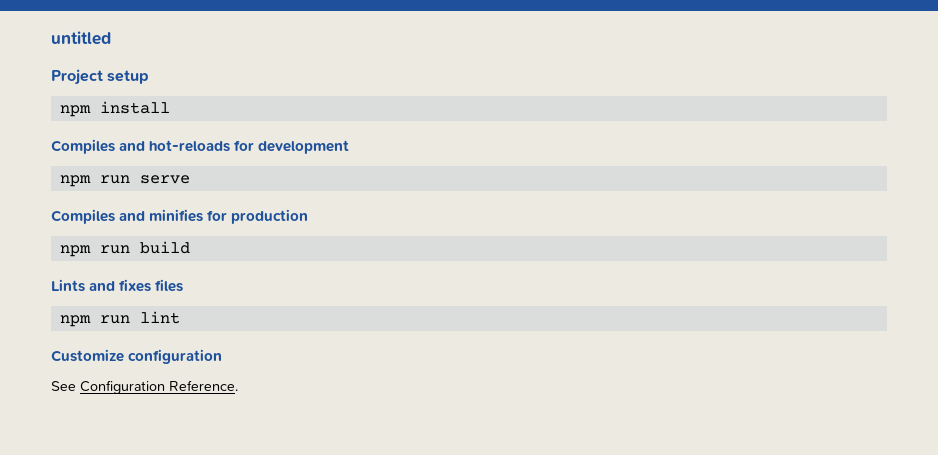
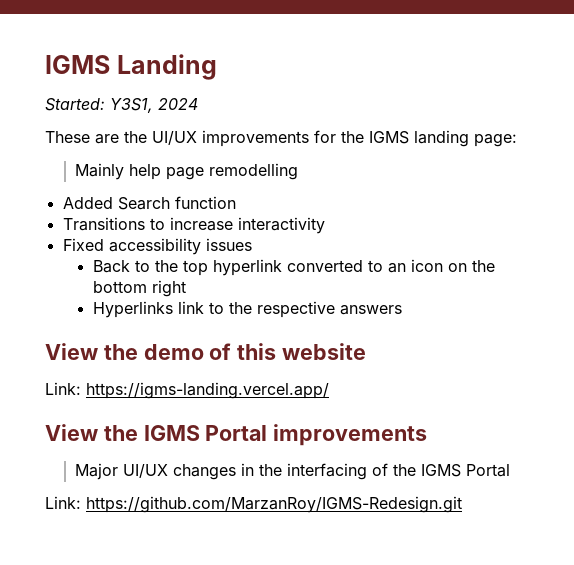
[51,31,111,45] [51,69,150,85] [59,101,170,117] [51,139,350,154] [59,175,190,187] [51,209,309,224] [59,241,190,257] [51,279,184,292] [59,311,180,327] [51,349,223,364] [51,380,238,394] untitled // Project setup // npm install // Compiles and hot-reloads for development // npm run serve // Compiles and minifies for production // npm run build // Lints and fixes files // npm run lint // Customize configuration // See Configuration Reference. -> [45,54,217,80] [45,98,198,113] [45,130,517,147] [75,163,299,180] [62,196,236,210] [62,217,325,234] [62,238,252,255] [92,259,495,276] [92,280,186,297] [92,301,402,318] [45,343,367,360] [45,382,329,399] [45,424,428,446] [75,463,511,480] [45,496,462,513] IGMS Landing // Started: Y3S1, 2024 // These are the UI/UX improvements for the IGMS landing page: // Mainly help page remodelling // Added Search function // Transitions to increase interactivity // Fixed accessibility issues // Back to the top hyperlink converted to an icon on the bottom right // Hyperlinks link to the respective answers // View the demo of this website // Link: https://igms-landing.vercel.app/ // View the IGMS Portal improvements // Major UI/UX changes in the interfacing of the IGMS Portal // Link: https://github.com/MarzanRoy/IGMS-Redesign.git

